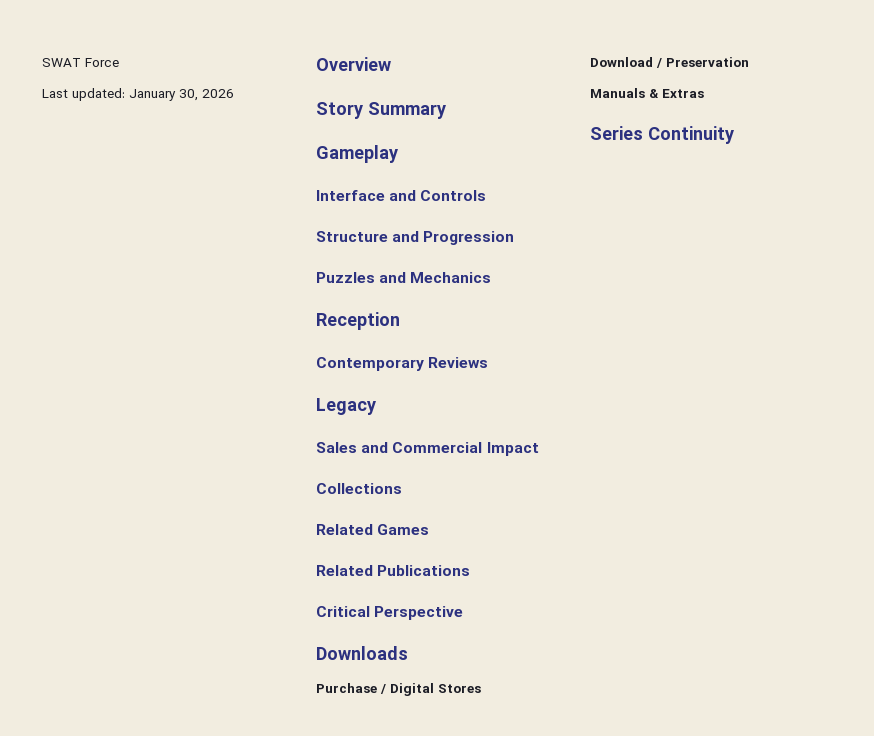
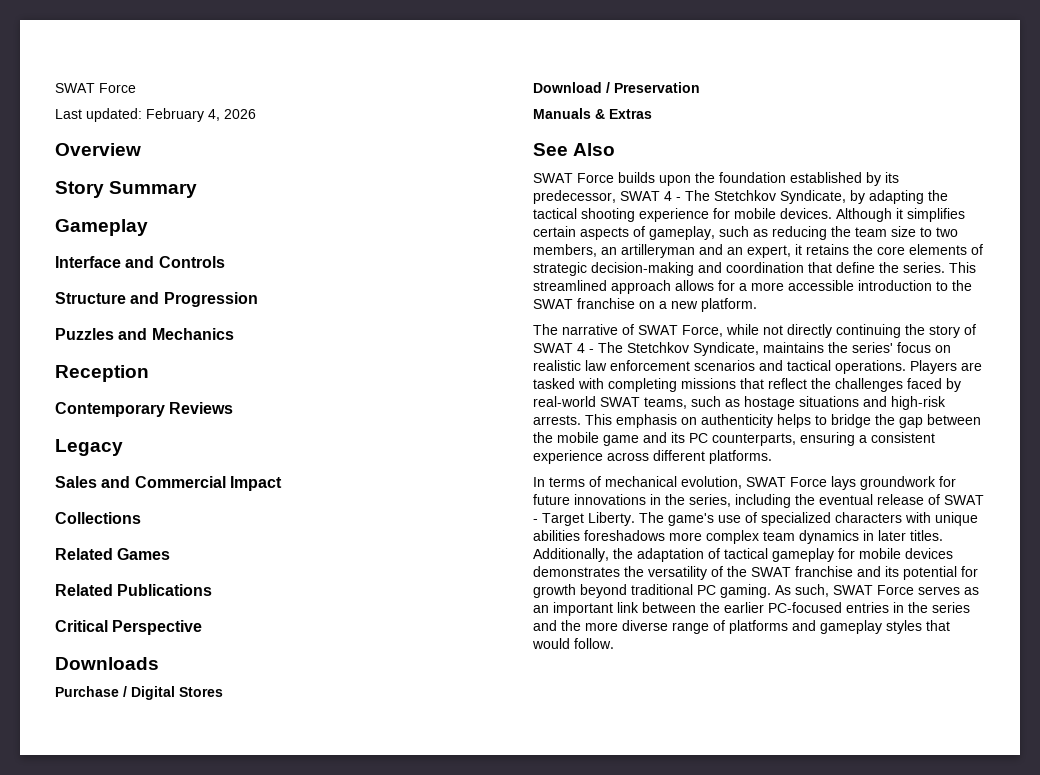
[129,89,198,101] January 30, -> [146,108,220,122] February 4,
[590,126,734,144] Series Continuity -> [533,143,616,156] [533,172,899,186] [533,190,948,204] [533,208,965,222] [533,226,958,240] [533,244,983,258] [533,262,976,276] [533,280,972,294] [533,298,757,312] [533,324,976,338] [533,342,951,356] [533,360,982,374] [533,378,961,392] [533,396,946,410] [533,414,981,428] [533,432,935,446] [533,450,772,464] [533,476,956,490] [533,494,984,508] [533,512,978,526] [533,530,943,544] [533,548,953,562] [533,566,978,580] [533,584,979,598] [533,602,970,616] [533,620,950,634] [532,638,614,649] See Also // SWAT Force builds upon the foundation established by its predecessor, SWAT 4 - The Stetchkov Syndicate, by adapting the tactical shooting experience for mobile devices. Although it simplifies certain aspects of gameplay, such as reducing the team size to two members, an artilleryman and an expert, it retains the core elements of strategic decision-making and coordination that define the series. This streamlined approach allows for a more accessible introduction to the SWAT franchise on a new platform. // The narrative of SWAT Force, while not directly continuing the story of SWAT 4 - The Stetchkov Syndicate, maintains the series' focus on realistic law enforcement scenarios and tactical operations. Players are tasked with completing missions that reflect the challenges faced by real-world SWAT teams, such as hostage situations and high-risk arrests. This emphasis on authenticity helps to bridge the gap between the mobile game and its PC counterparts, ensuring a consistent experience across different platforms. // In terms of mechanical evolution, SWAT Force lays groundwork for future innovations in the series, including the eventual release of SWAT - Target Liberty. The game's use of specialized characters with unique abilities foreshadows more complex team dynamics in later titles. Additionally, the adaptation of tactical gameplay for mobile devices demonstrates the versatility of the SWAT franchise and its potential for growth beyond traditional PC gaming. As such, SWAT Force serves as an important link between the earlier PC-focused entries in the series and the more diverse range of platforms and gameplay styles that would follow.

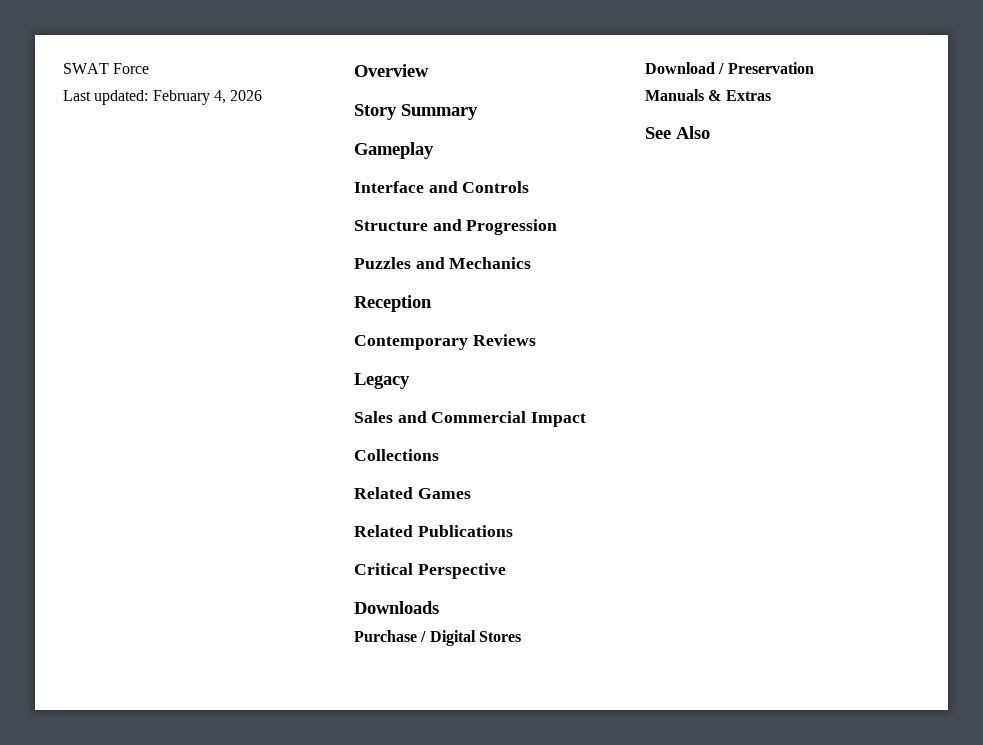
[533,172,899,186] [533,190,948,204] [533,208,965,222] [533,226,958,240] [533,244,983,258] [533,262,976,276] [533,280,972,294] [533,298,757,312] [533,324,976,338] [533,342,951,356] [533,360,982,374] [533,378,961,392] [533,396,946,410] [533,414,981,428] [533,432,935,446] [533,450,772,464] [533,476,956,490] [533,494,984,508] [533,512,978,526] [533,530,943,544] [533,548,953,562] [533,566,978,580] [533,584,979,598] [533,602,970,616] [533,620,950,634] [532,638,614,649] // SWAT Force builds upon the foundation established by its predecessor, SWAT 4 - The Stetchkov Syndicate, by adapting the tactical shooting experience for mobile devices. Although it simplifies certain aspects of gameplay, such as reducing the team size to two members, an artilleryman and an expert, it retains the core elements of strategic decision-making and coordination that define the series. This streamlined approach allows for a more accessible introduction to the SWAT franchise on a new platform. // The narrative of SWAT Force, while not directly continuing the story of SWAT 4 - The Stetchkov Syndicate, maintains the series' focus on realistic law enforcement scenarios and tactical operations. Players are tasked with completing missions that reflect the challenges faced by real-world SWAT teams, such as hostage situations and high-risk arrests. This emphasis on authenticity helps to bridge the gap between the mobile game and its PC counterparts, ensuring a consistent experience across different platforms. // In terms of mechanical evolution, SWAT Force lays groundwork for future innovations in the series, including the eventual release of SWAT - Target Liberty. The game's use of specialized characters with unique abilities foreshadows more complex team dynamics in later titles. Additionally, the adaptation of tactical gameplay for mobile devices demonstrates the versatility of the SWAT franchise and its potential for growth beyond traditional PC gaming. As such, SWAT Force serves as an important link between the earlier PC-focused entries in the series and the more diverse range of platforms and gameplay styles that would follow. -> (710, 132) none

